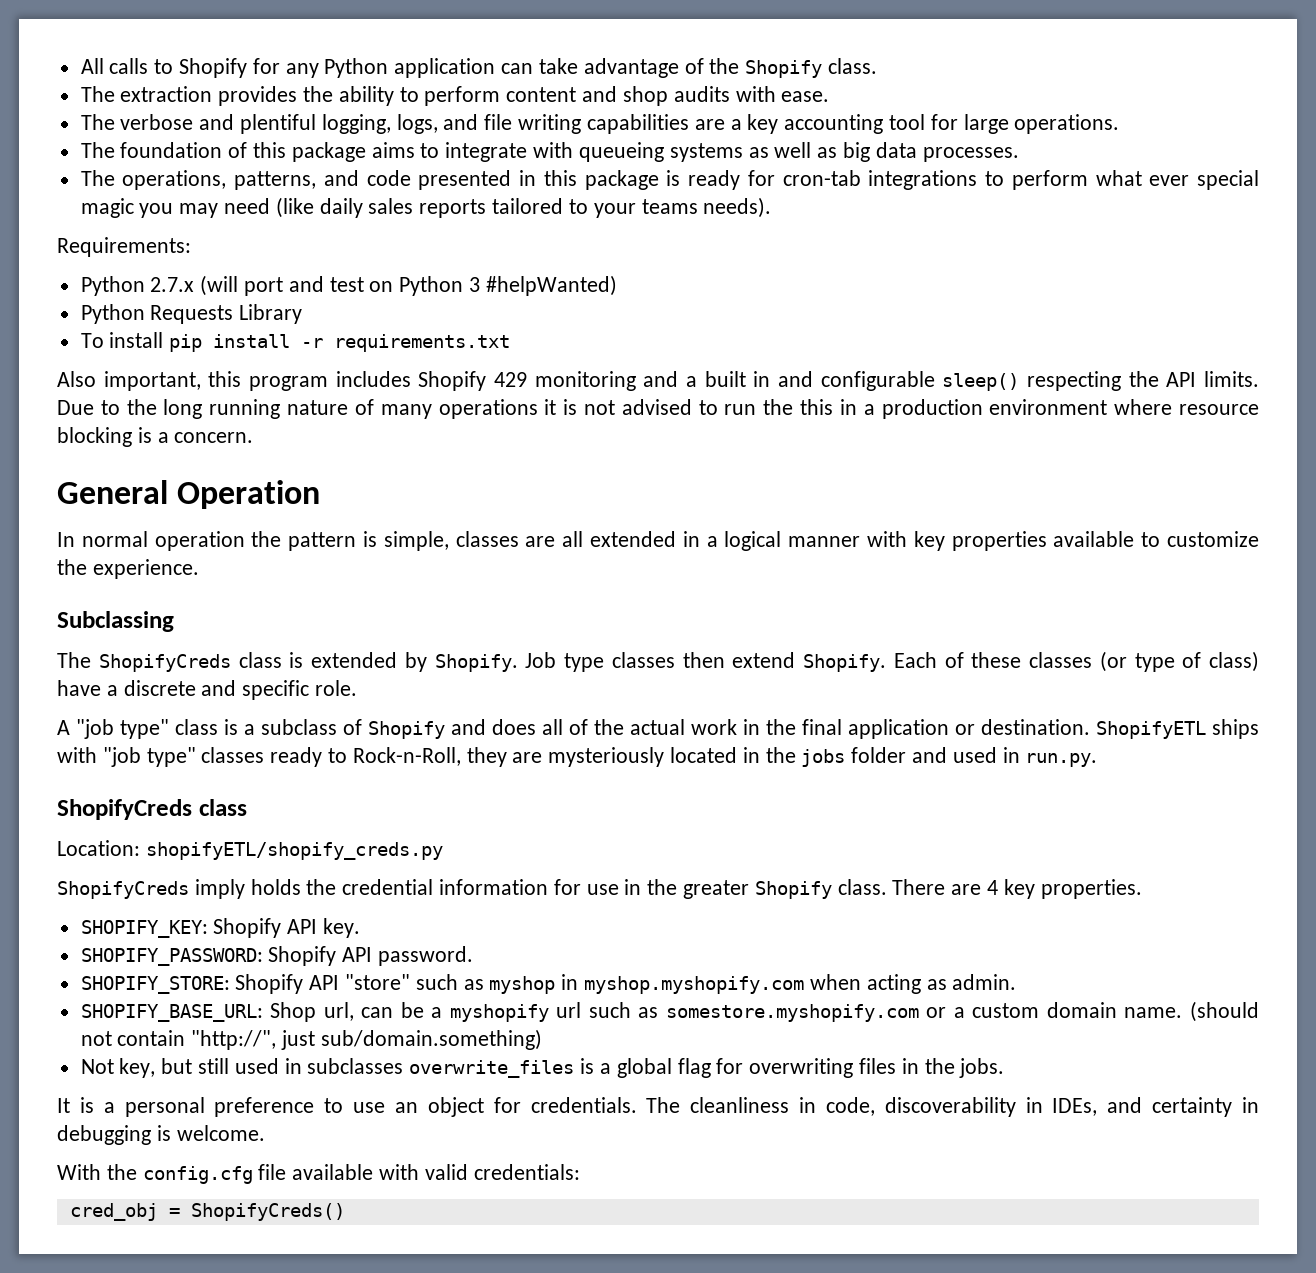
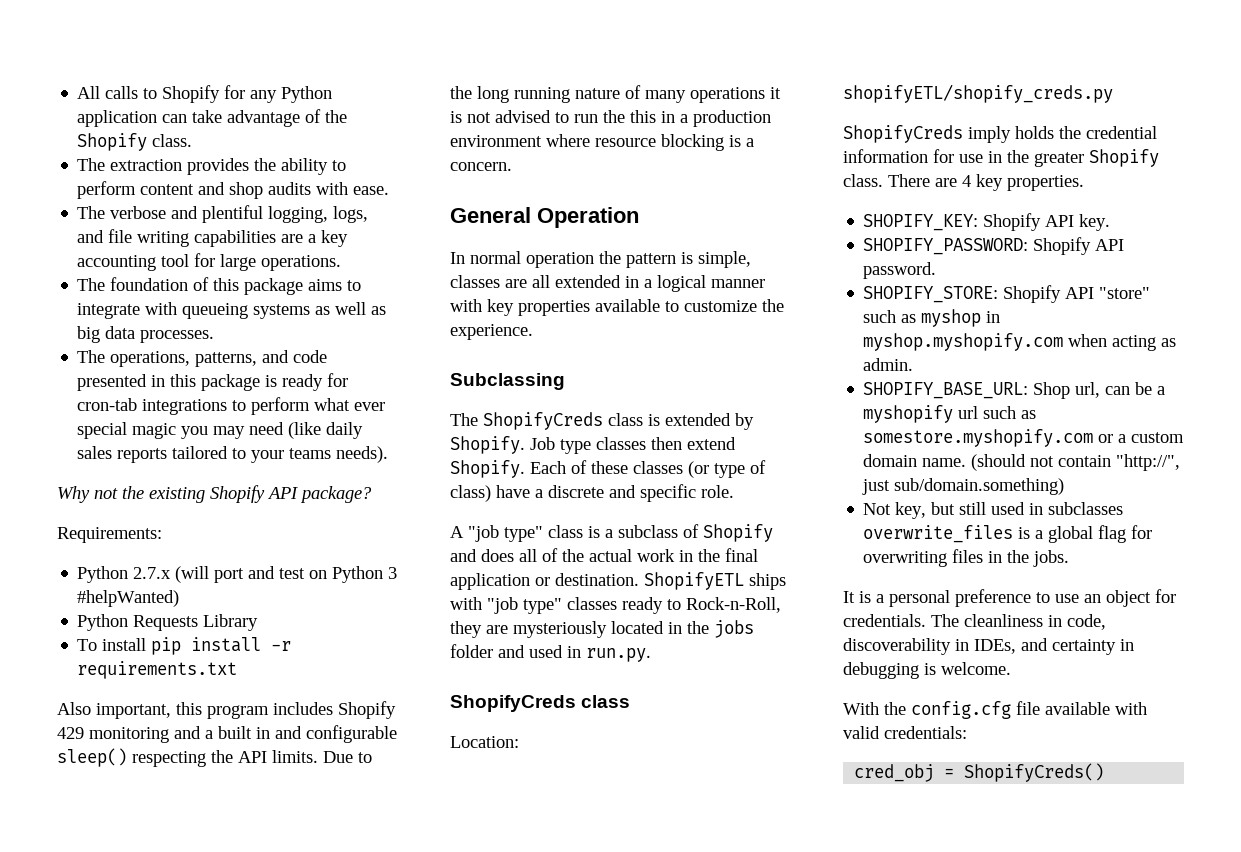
(772, 207) none -> [57,485,372,503] // Why not the existing Shopify API package?

